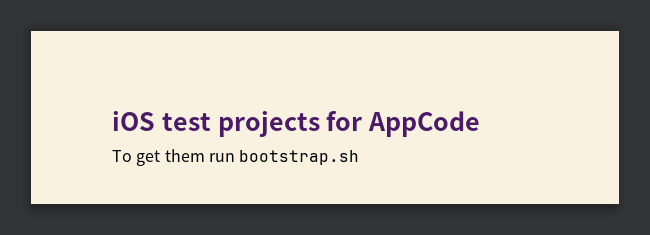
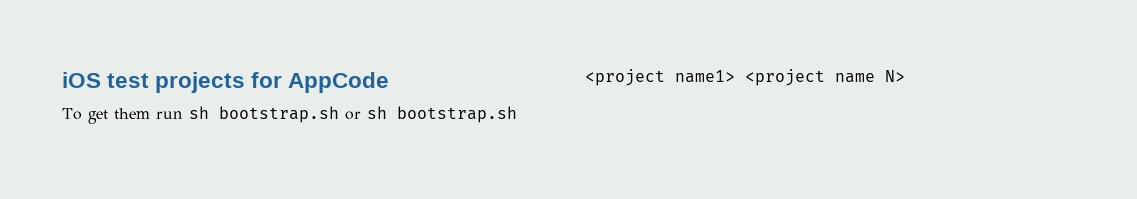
[239,150,360,165] bootstrap.sh -> [188,106,517,123] [585,69,905,86] sh bootstrap.sh or sh bootstrap.sh <project name1> <project name N>

